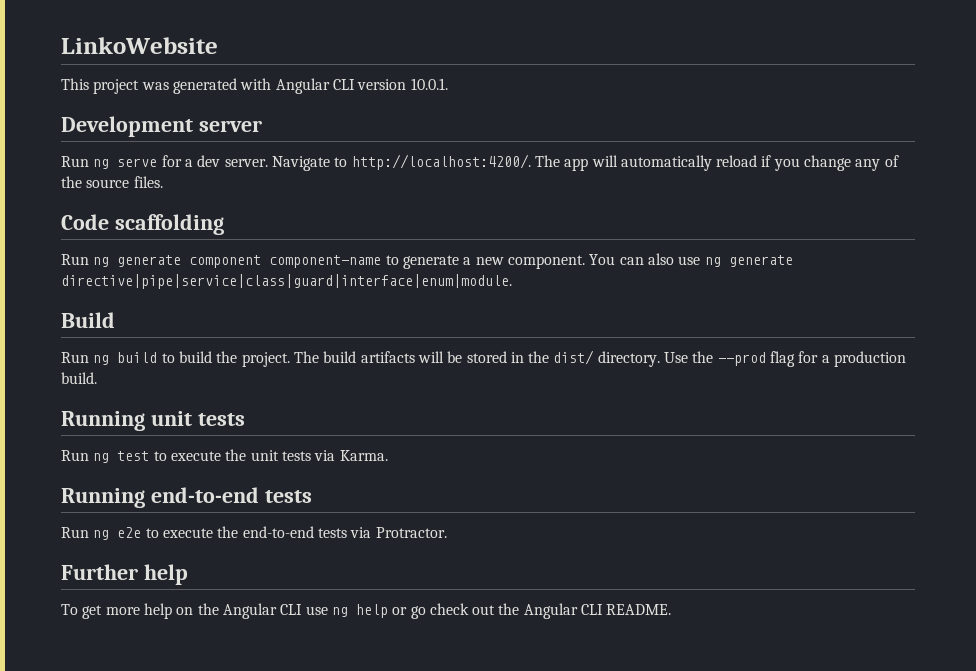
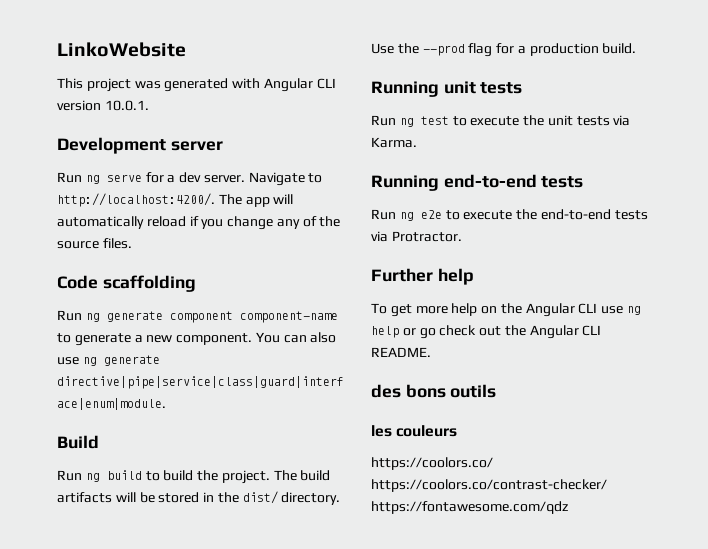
(672, 609) none -> [371,384,497,398] [371,425,458,437] [371,457,493,470] [371,479,607,492] [371,501,568,514] // des bons outils // les couleurs // https://coolors.co/ https://coolors.co/contrast-checker/ https://fontawesome.com/qdz

